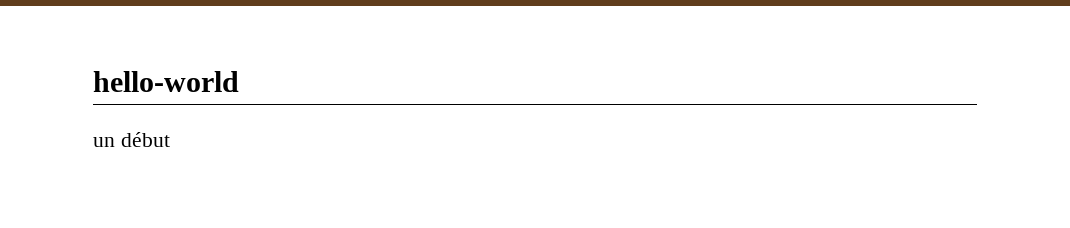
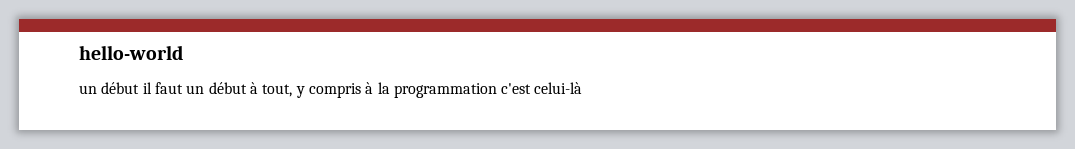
(170, 139) none -> [142,82,583,98] il faut un début à tout, y compris à la programmation c'est celui-là

